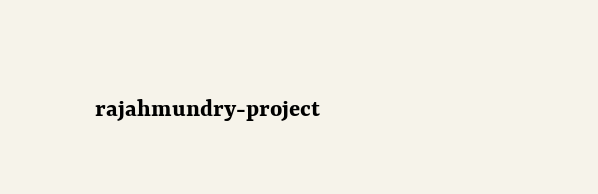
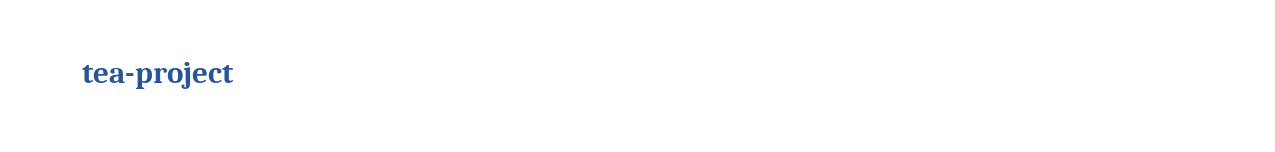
[95,99,320,121] rajahmundry-project -> [82,62,234,89] tea-project

